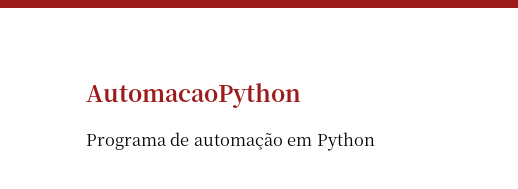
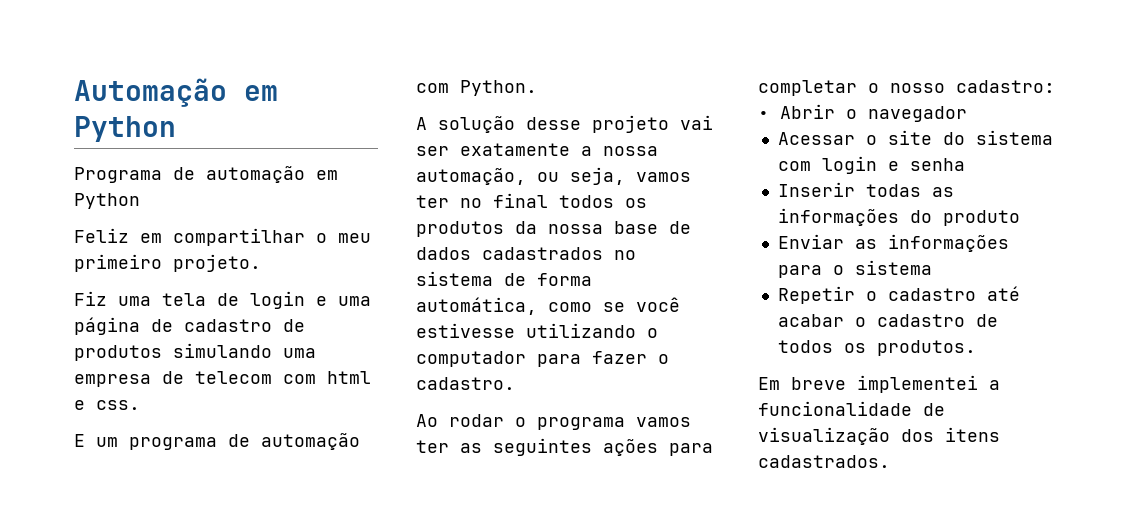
[86,83,301,108] AutomacaoPython -> [74,78,278,107] [74,116,176,142] Automação em Python
(375, 141) none -> [74,228,371,246] [74,254,261,272] [74,291,371,309] [74,317,305,335] [74,343,316,361] [74,371,371,387] [74,400,140,410] [74,433,360,450] [416,80,537,96] [416,115,713,133] [416,143,658,156] [416,167,691,185] [416,193,647,208] [416,221,691,237] [416,247,636,260] [416,271,592,286] [416,297,680,315] [416,323,658,338] [416,351,669,367] [416,377,515,390] [416,414,691,430] [416,438,713,456] [758,80,1055,96] [758,104,967,122] [777,130,1053,145] [777,156,965,174] [777,182,954,197] [777,208,1020,226] [777,234,1009,252] [777,260,932,278] [777,286,1020,304] [777,314,998,327] [777,340,976,356] [758,375,1000,393] [758,401,945,416] [758,427,1000,445] [758,455,890,468] // Feliz em compartilhar o meu primeiro projeto. // Fiz uma tela de login e uma página de cadastro de produtos simulando uma empresa de telecom com html e css. // E um programa de automação com Python. // A solução desse projeto vai ser exatamente a nossa automação, ou seja, vamos ter no final todos os produtos da nossa base de dados cadastrados no sistema de forma automática, como se você estivesse utilizando o computador para fazer o cadastro. // Ao rodar o programa vamos ter as seguintes ações para completar o nosso cadastro: • Abrir o navegador // Acessar o site do sistema com login e senha // Inserir todas as informações do produto // Enviar as informações para o sistema // Repetir o cadastro até acabar o cadastro de todos os produtos. // Em breve implementei a funcionalidade de visualização dos itens cadastrados.

